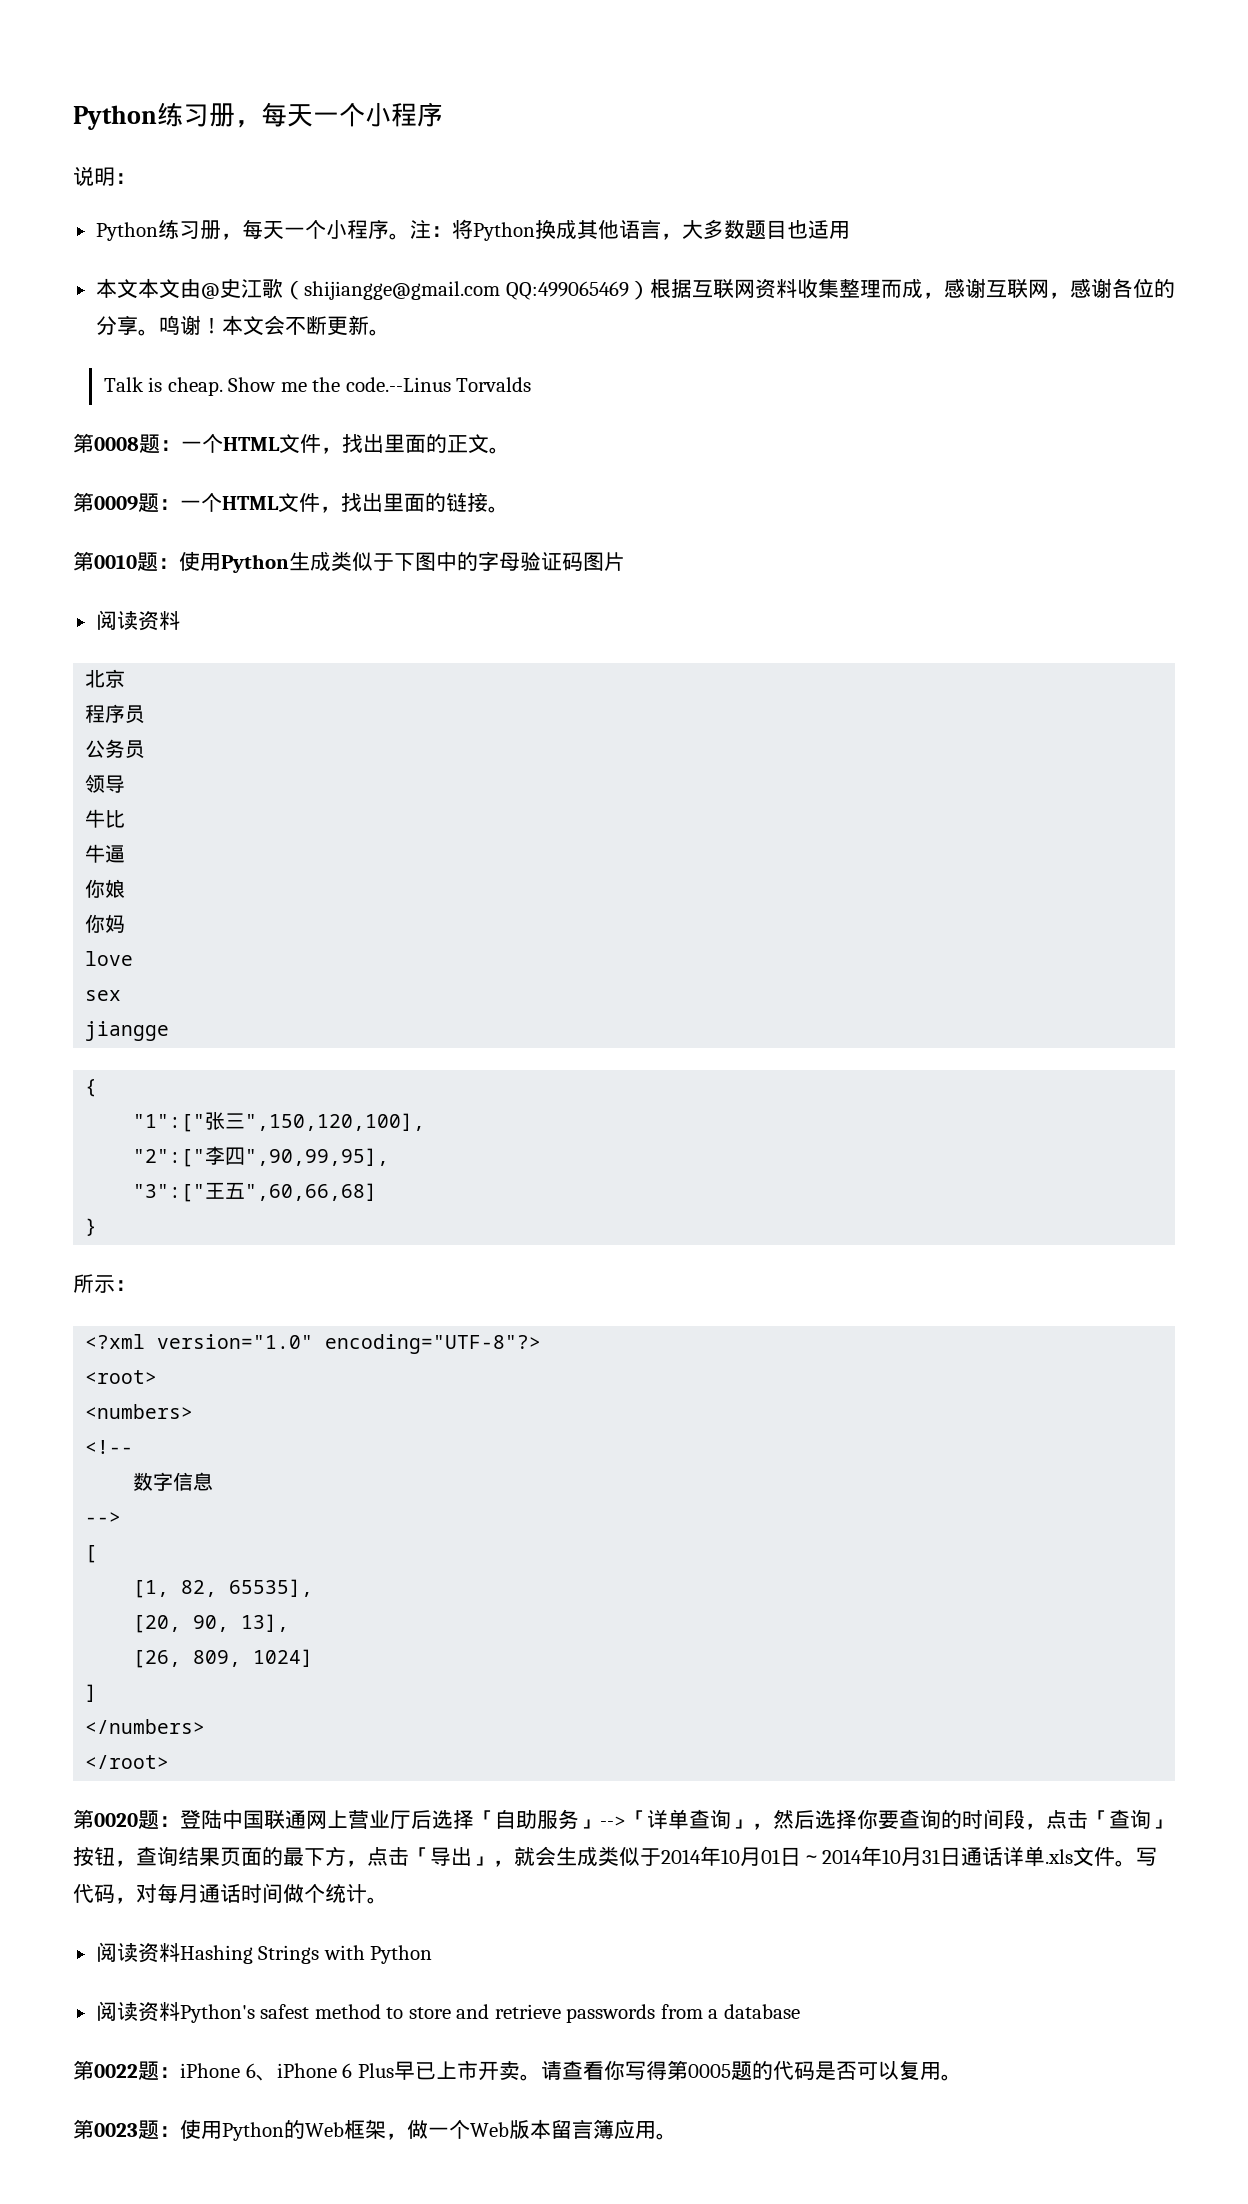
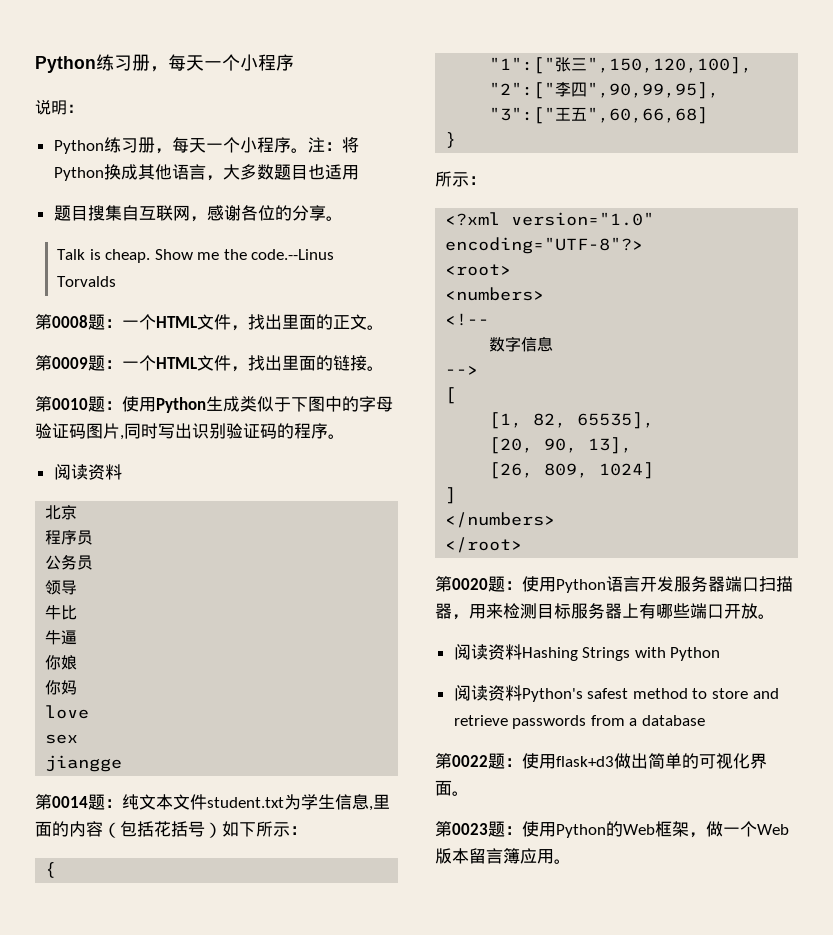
[95,278,986,300] 本文本文由@史江歌（shijiangge@gmail.com QQ:499065469）根据互联网资料收集整理而成，感谢 -> [53,205,139,221] 题目搜集自
[158,315,390,336] 鸣谢！本文会不断更新。 -> (343, 218) none
(625, 561) none -> [120,423,345,440] ,同时写出识别验证码的程序。
(170, 1031) none -> [35,794,390,811] [35,821,307,838] // 第0014题：纯文本文件student.txt为学生信息,里面的内容（包括花括号）如下所示：
[180,1809,1172,1830] [73,1846,1157,1867] [73,1883,367,1904] 登陆中国联通网上营业厅后选择「自助服务」-->「详单查询」，然后选择你要查询的时间段，点击「查询」按钮，查询结果页面的最下方，点击「导出」，就会生成类似于2014年10月01日～2014年10月31日通话详单.xls文件。写代码，对每月通话时间做个统计 -> [522,576,793,593] [435,603,758,620] 使用Python语言开发服务器端口扫描器，用来检测目标服务器上有哪些端口开放
[180,2060,941,2081] iPhone 6、iPhone 6 Plus早已上市开卖。请查看你写得第0005题的代码是否可以复用 -> [522,753,767,769] [435,780,452,796] 使用flask+d3做出简单的可视化界面

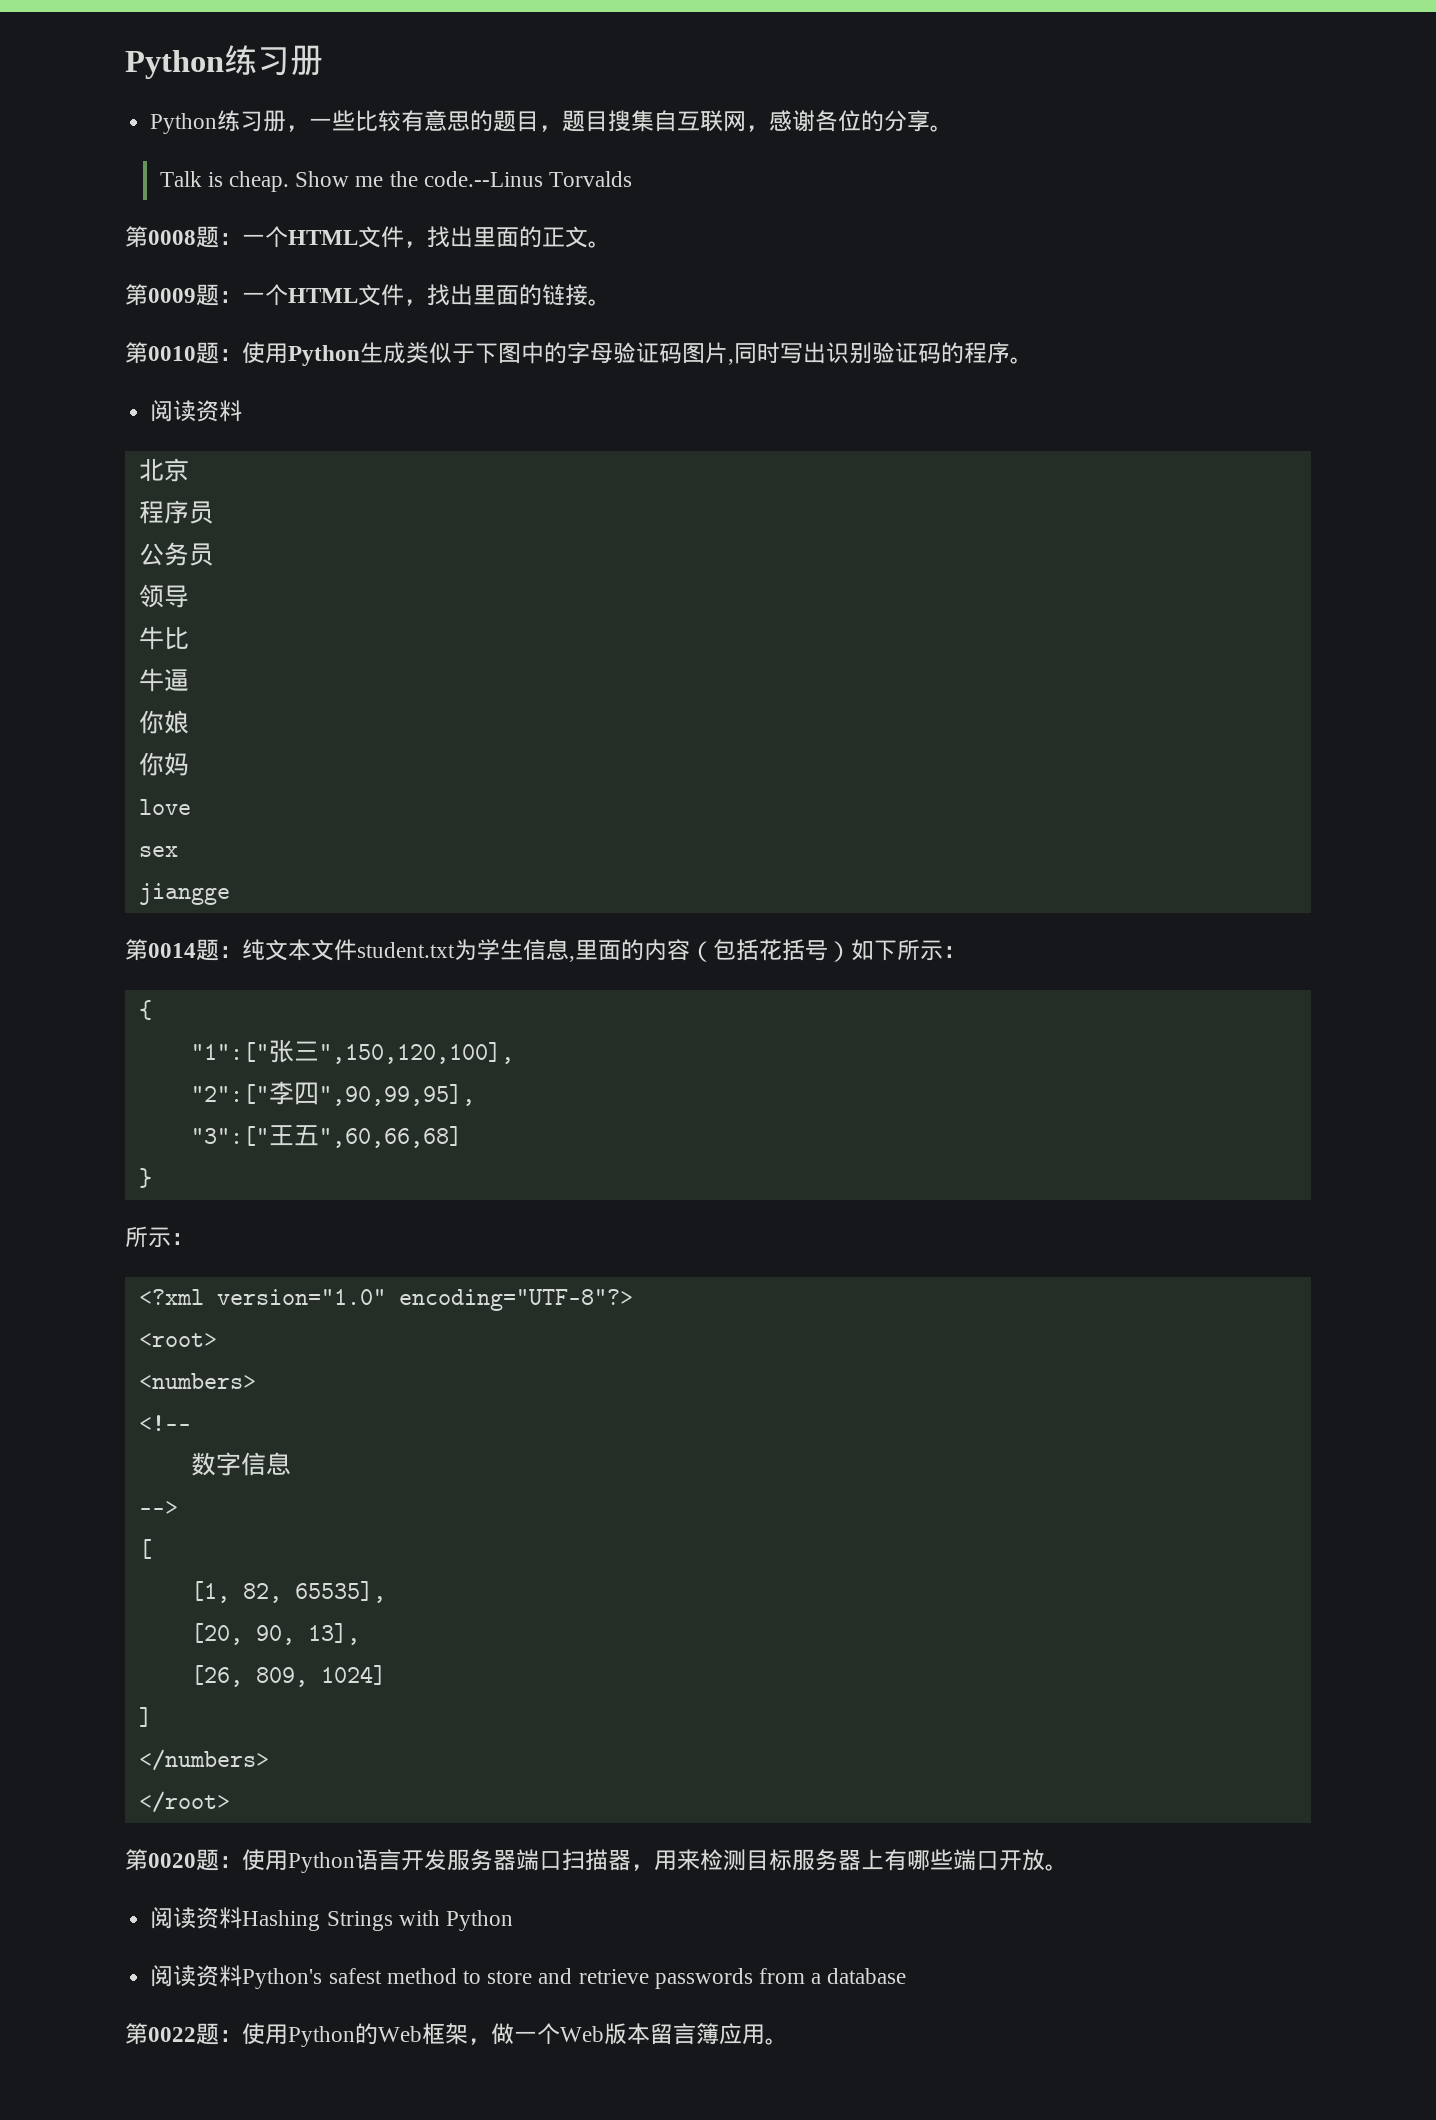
[35,54,294,73] [35,99,83,115] [53,137,359,154] [53,164,359,181] Python练习册，每天一个小程序 // 说明： // Python练习册，每天一个小程序。注：将Python换成其他语言，大多数题目也适用 // -> [125,45,323,79] [150,110,563,134] Python练习册 // Python练习册，一些比较有意思的题目，
[556,753,767,769] [435,780,469,796] [435,821,556,837] flask+d3做出简单的可视化界面。 // 第0023题：使用 -> (288, 2034) none

